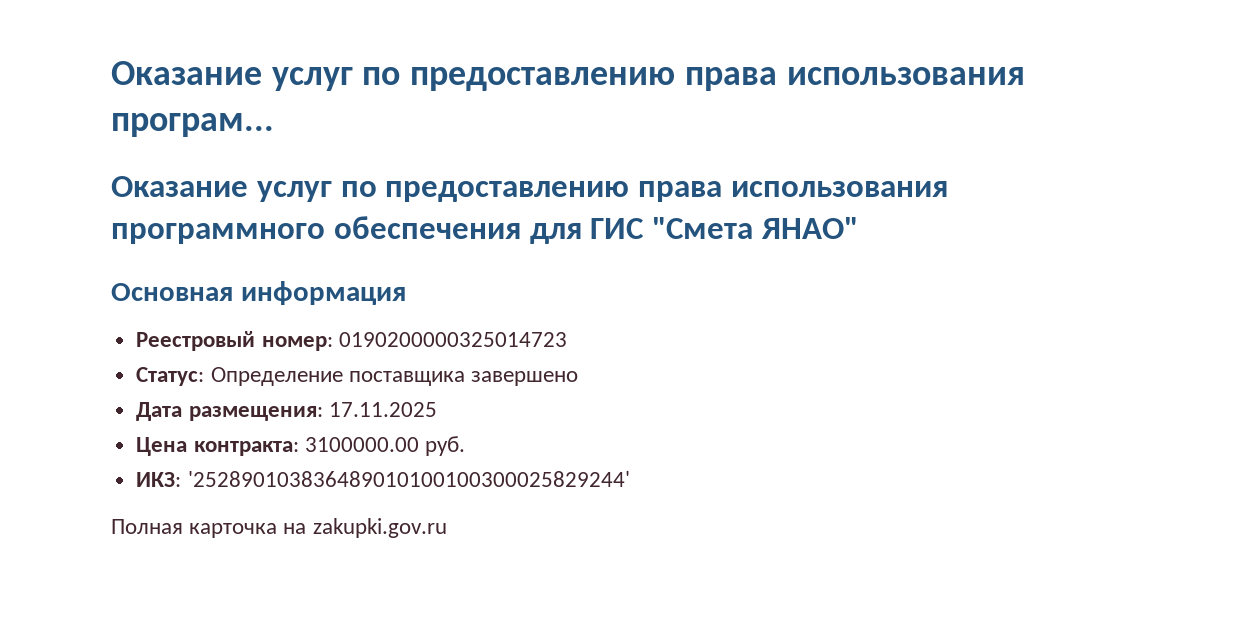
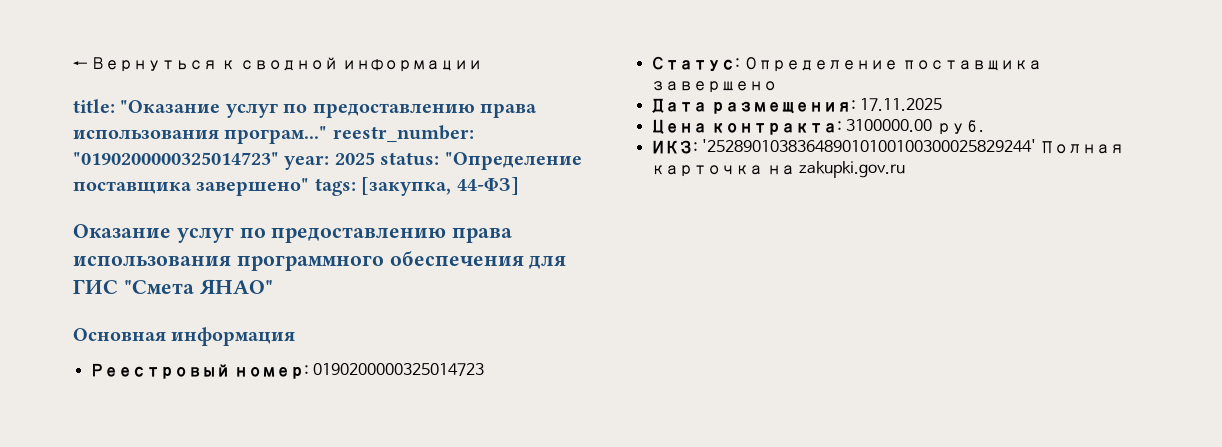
[111,61,1025,91] [111,113,274,137] Оказание услуг по предоставлению права использования програм... -> [73,57,482,72] [73,99,537,118] [73,125,474,144] [73,152,582,170] [73,177,519,196] ← Вернуться к сводной информации // title: "Оказание услуг по предоставлению права использования програм..." reestr_number: "0190200000325014723" year: 2025 status: "Определение поставщика завершено" tags: [закупка, 44-ФЗ]
(630, 479) // -> (1037, 145) none

